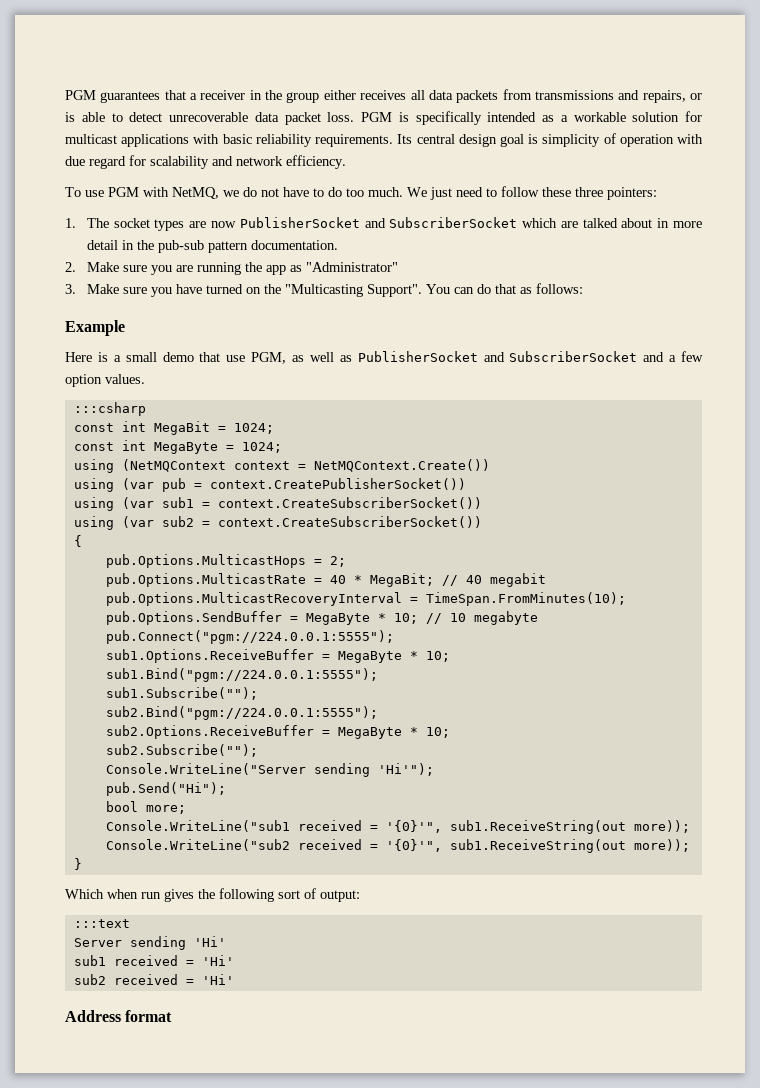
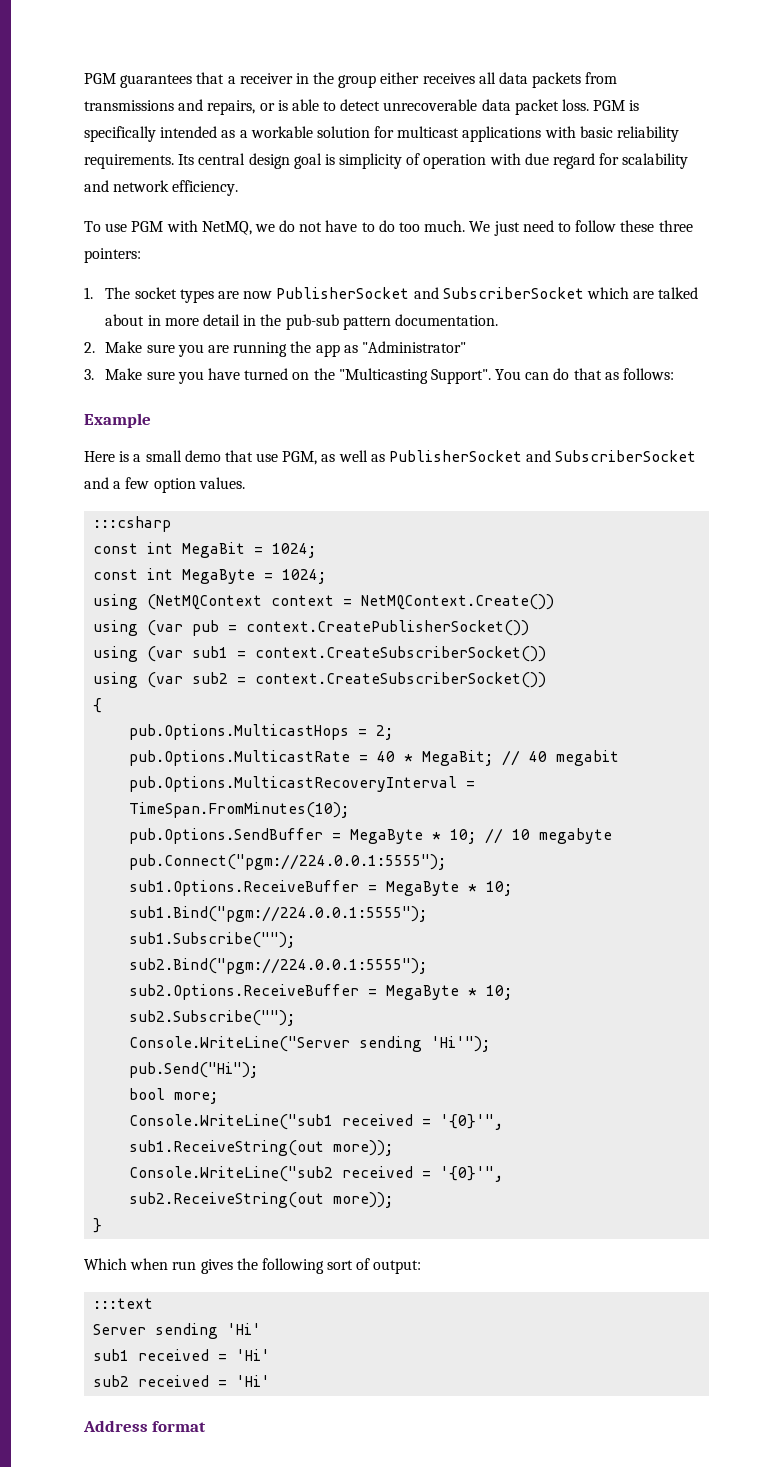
[449,839,626,853] sub1.ReceiveString(out -> [129,1192,325,1208] sub2.ReceiveString(out

